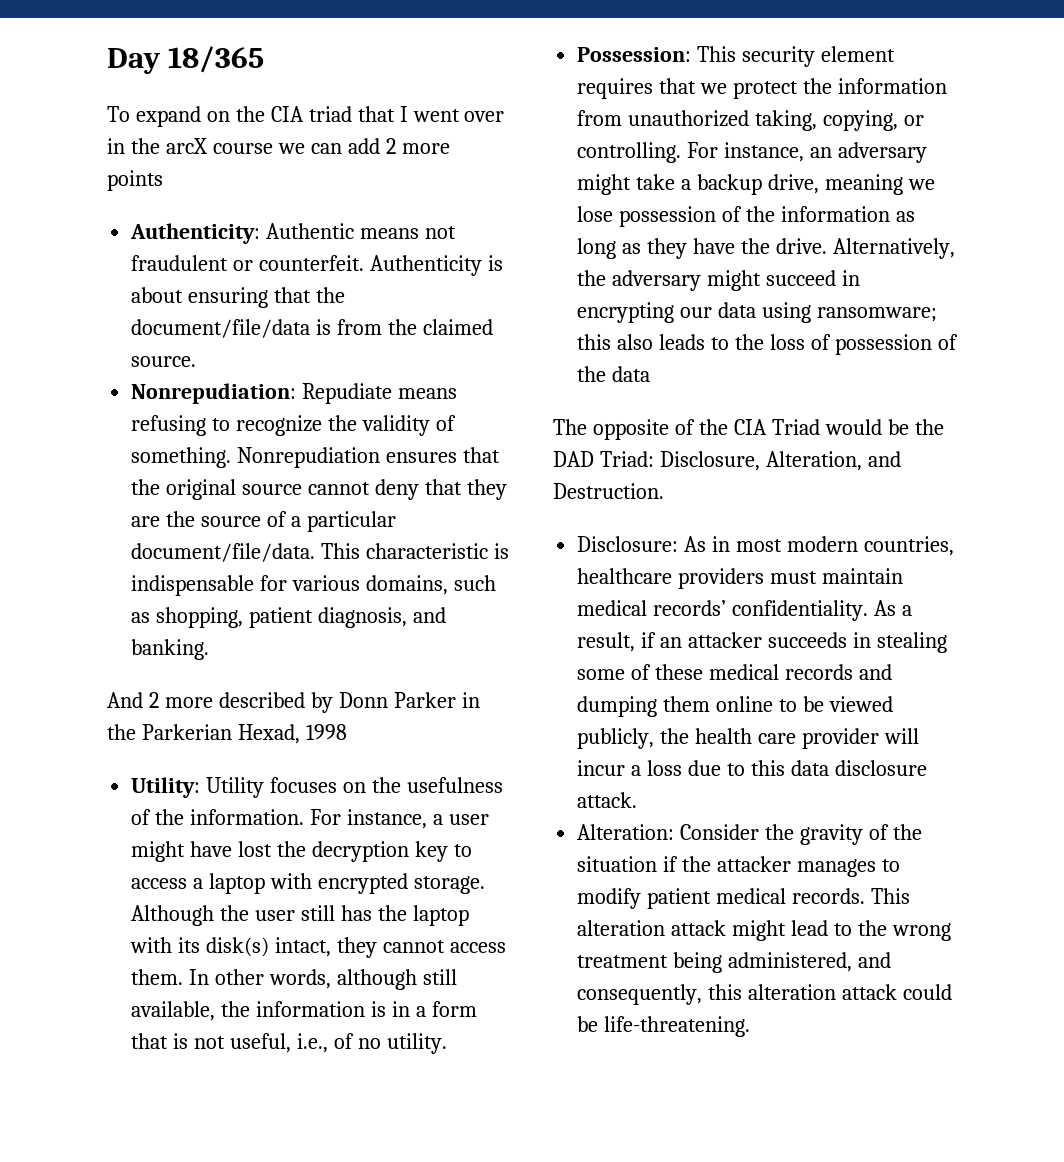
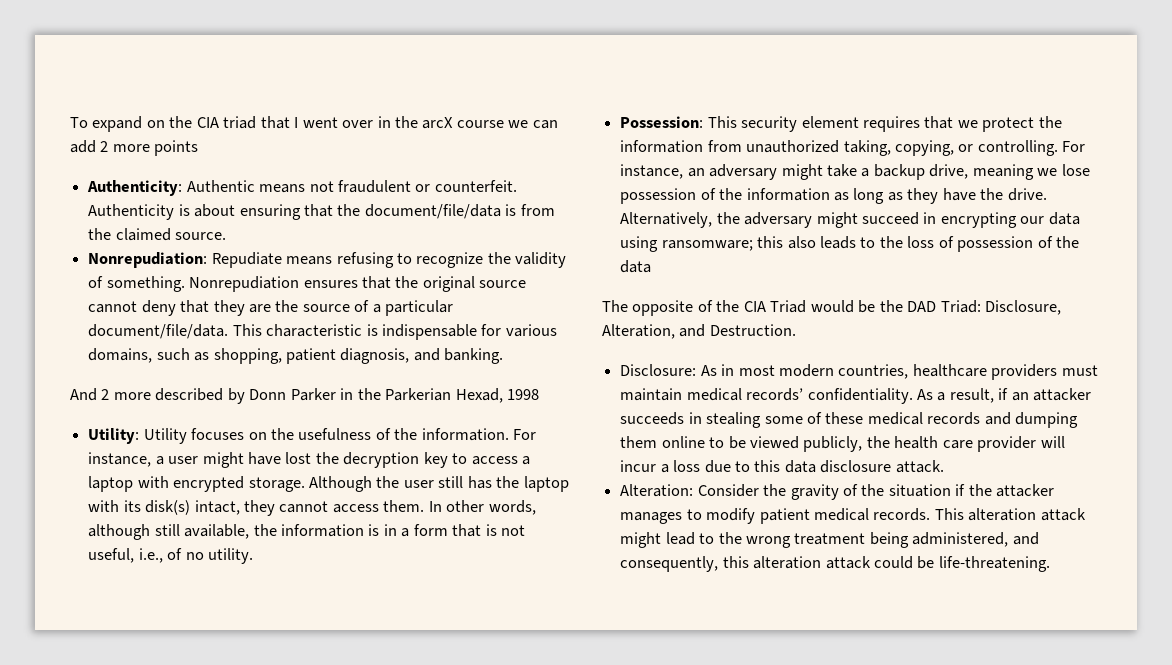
[107,46,265,74] Day 18/365 // -> (70, 122) none

